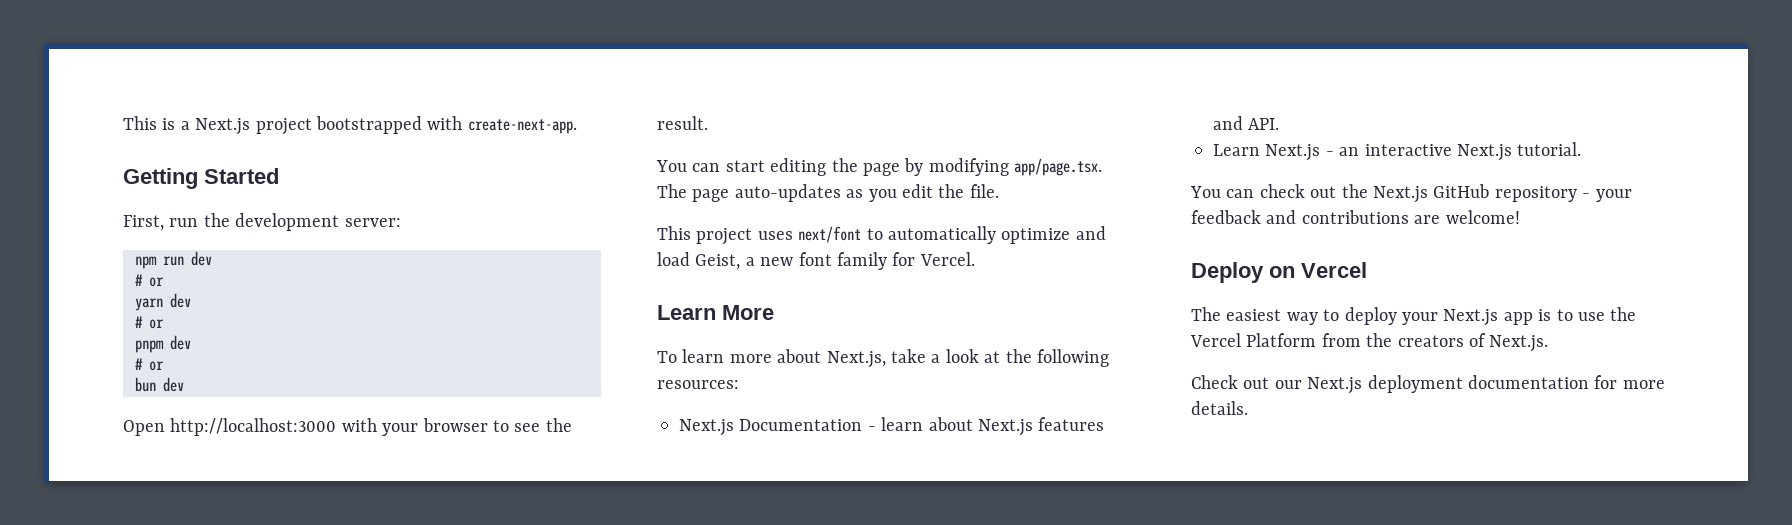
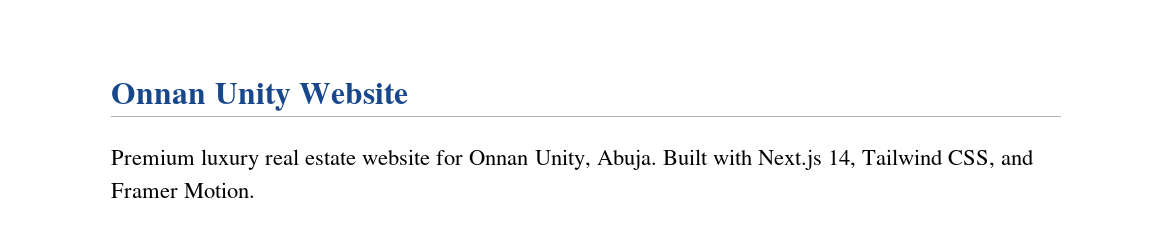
[123,116,577,135] [123,168,279,189] [123,213,401,231] [135,251,212,269] [135,274,164,287] [135,293,191,311] [135,316,164,329] [135,335,191,353] [135,358,164,371] [135,377,184,392] [123,418,572,436] [657,116,708,130] [656,158,1103,176] [657,184,999,202] [657,226,1106,245] [657,252,975,270] [657,305,774,320] [657,349,1109,368] [657,380,739,389] [679,417,1105,436] [1213,116,1280,130] [1213,142,1582,161] [1190,184,1632,203] [1191,210,1520,224] [1191,262,1367,283] [1191,307,1637,326] [1190,333,1549,352] [1191,375,1665,394] [1191,401,1248,415] This is a Next.js project bootstrapped with create-next-app. // Getting Started // First, run the development server: // npm run dev // # or // yarn dev // # or // pnpm dev // # or // bun dev // Open http://localhost:3000 with your browser to see the result. // You can start editing the page by modifying app/page.tsx. The page auto-updates as you edit the file. // This project uses next/font to automatically optimize and load Geist, a new font family for Vercel. // Learn More // To learn more about Next.js, take a look at the following resources: // Next.js Documentation - learn about Next.js features and API. // Learn Next.js - an interactive Next.js tutorial. // You can check out the Next.js GitHub repository - your feedback and contributions are welcome! // Deploy on Vercel // The easiest way to deploy your Next.js app is to use the Vercel Platform from the creators of Next.js. // Check out our Next.js deployment documentation for more details. -> [111,83,409,111] [111,149,1035,170] [111,182,256,198] Onnan Unity Website // Premium luxury real estate website for Onnan Unity, Abuja. Built with Next.js 14, Tailwind CSS, and Framer Motion.

